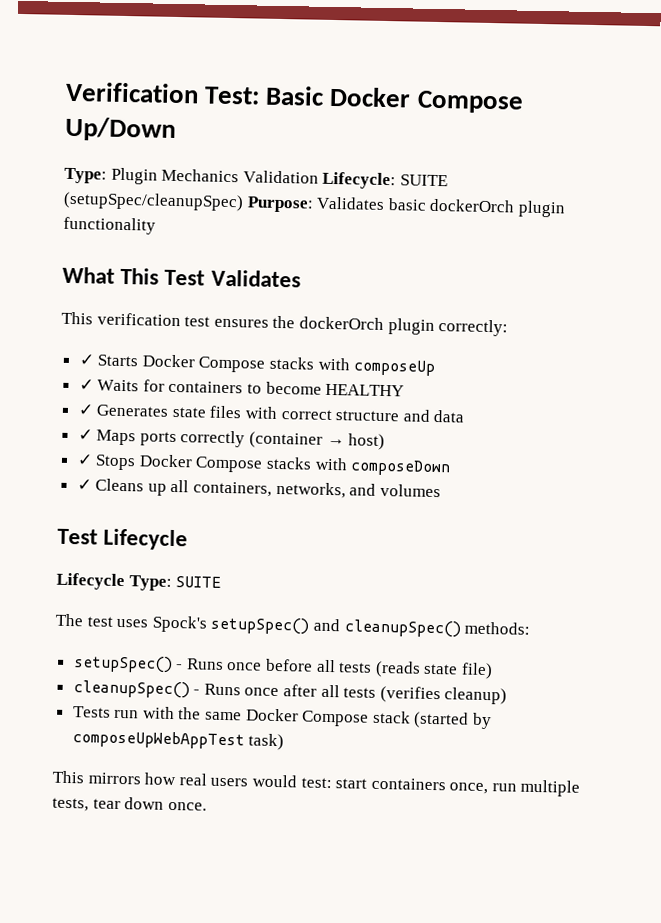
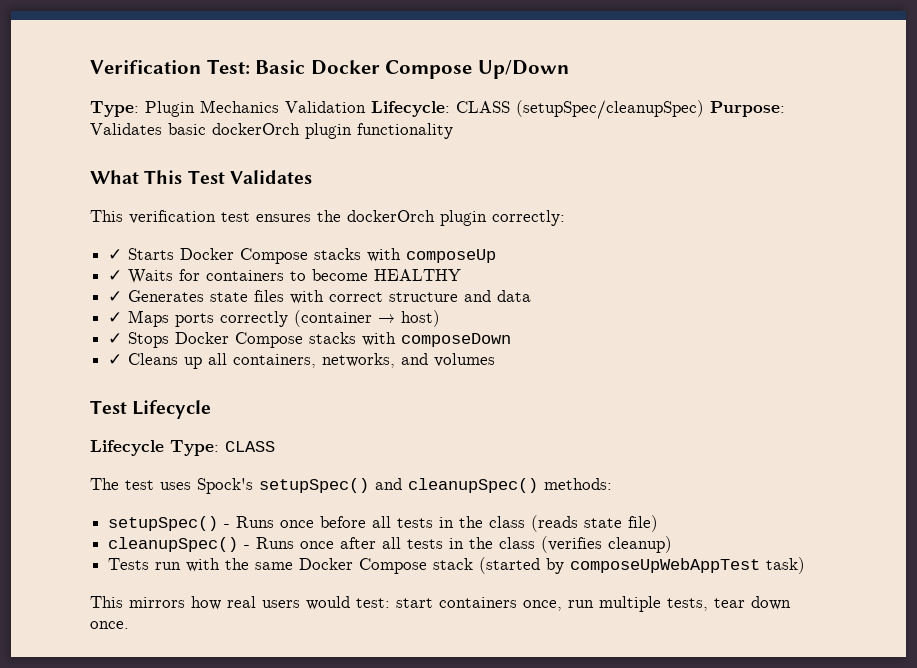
[399,174,448,187] SUITE -> [456,101,510,113] CLASS
[175,576,222,588] SUITE -> [225,441,275,452] CLASS
(373, 667) none -> [439,516,526,528] in the class
(377, 692) none -> [449,537,536,549] in the class

